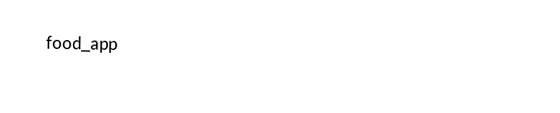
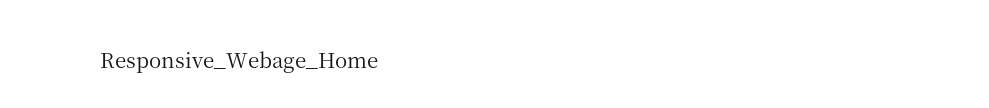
[46,35,118,54] food_app -> [100,51,378,73] Responsive_Webage_Home

